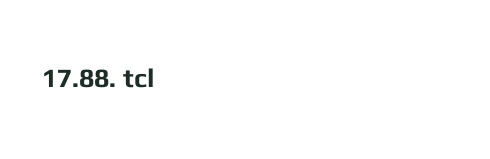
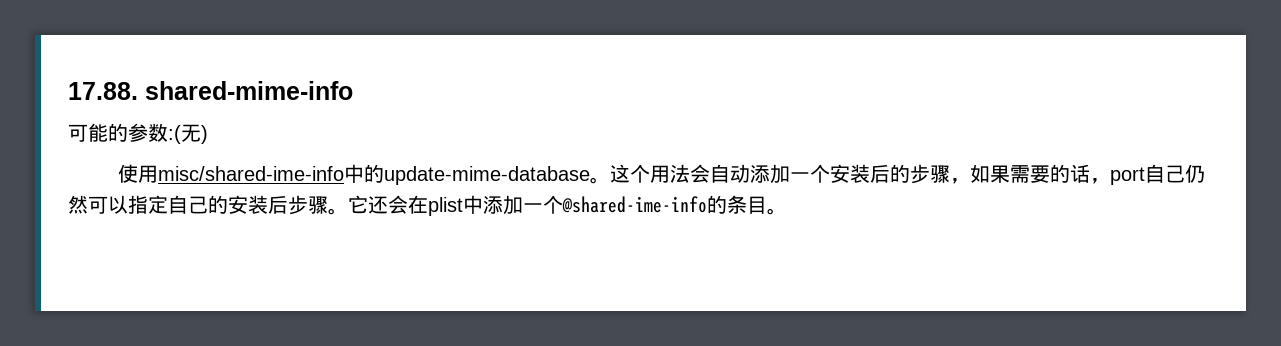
[123,68,155,88] tcl -> [145,81,353,100] [68,123,208,144] [117,164,1205,185] [68,195,787,216] shared-mime-info // 可能的参数:(无) // 使用misc/shared-ime-info中的update-mime-database。这个用法会自动添加一个安装后的步骤，如果需要的话，port自己仍然可以指定自己的安装后步骤。它还会在plist中添加一个@shared-ime-info的条目。

